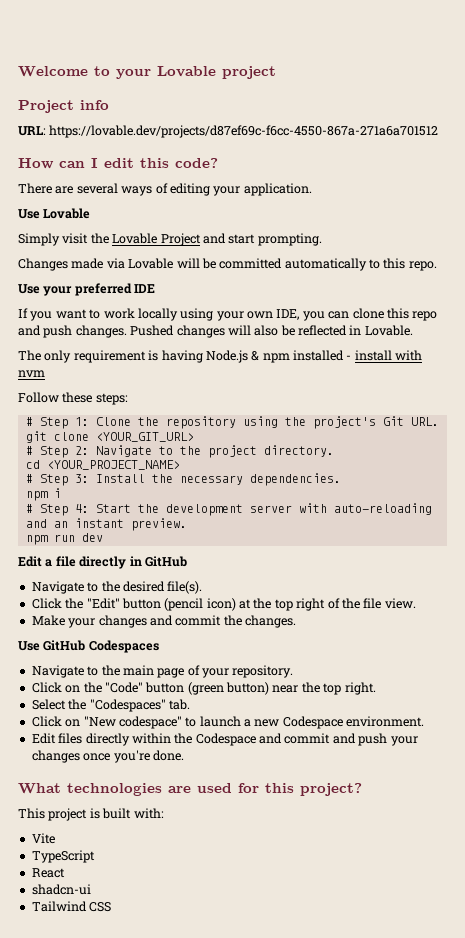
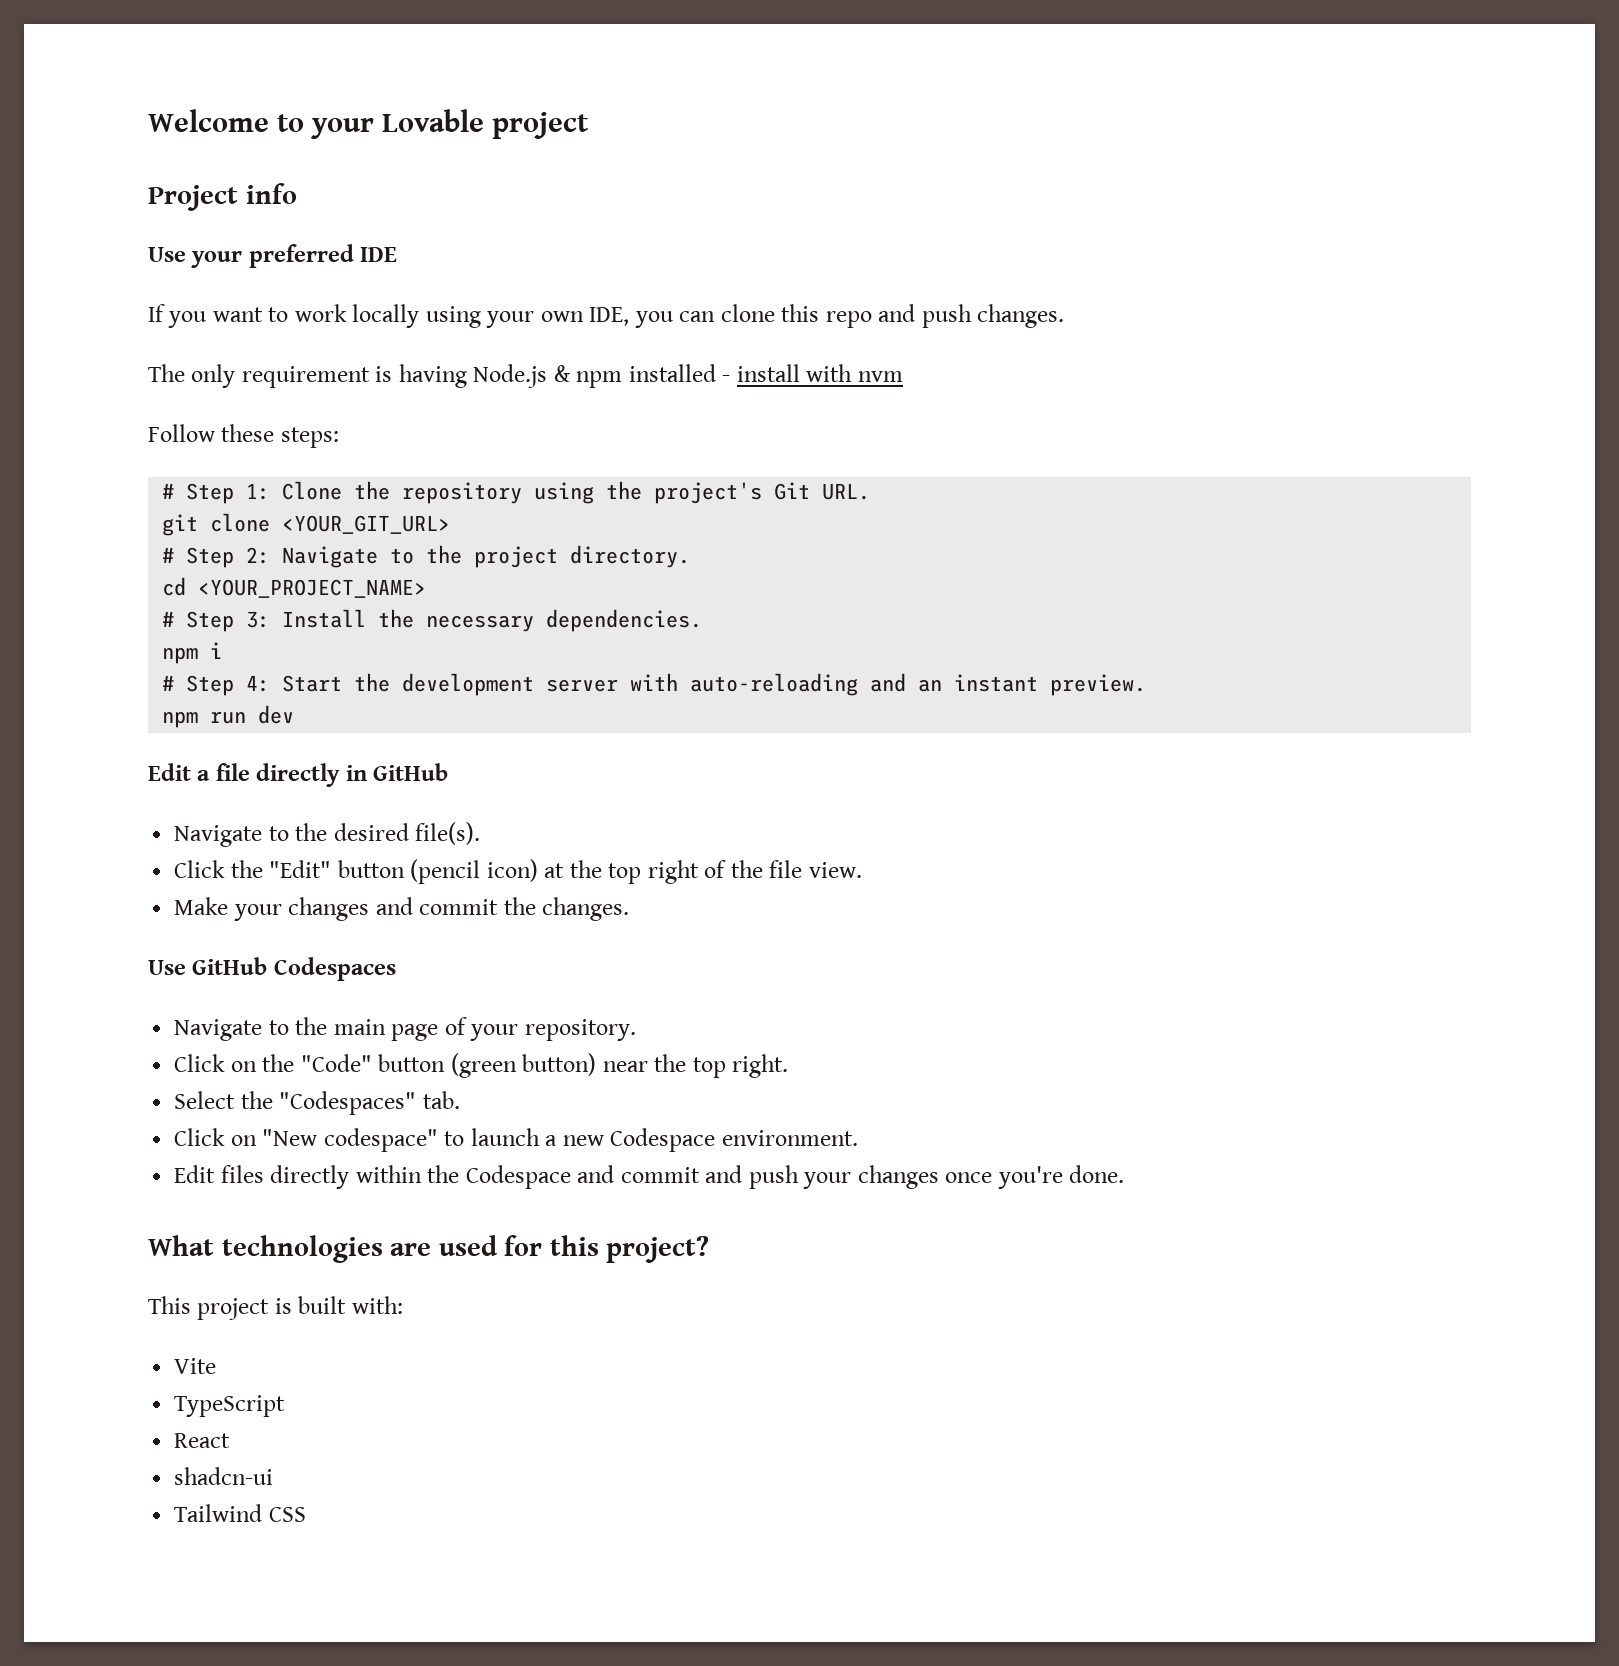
[18,125,439,138] [18,158,218,169] [18,183,312,196] [18,208,91,219] [18,233,322,246] [18,258,437,271] // URL: https://lovable.dev/projects/d87ef69c-f6cc-4550-867a-271a6a701512 // How can I edit this code? // There are several ways of editing your application. // Use Lovable // Simply visit the Lovable Project and start prompting. // Changes made via Lovable will be committed automatically to this repo. -> (297, 193) none
[130,325,413,338] Pushed changes will also be reflected in Lovable. -> (1065, 316) none

